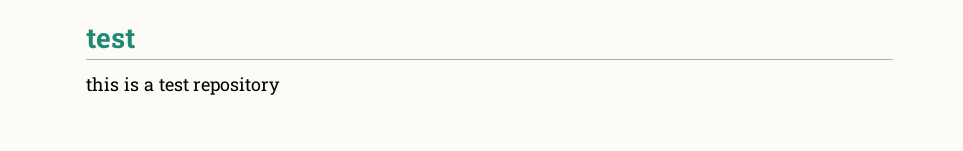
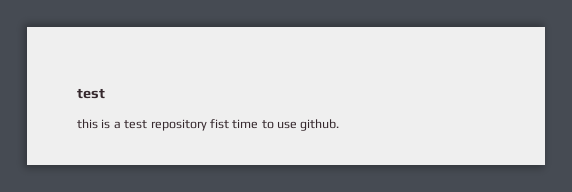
(281, 86) none -> [209,119,340,131] fist time to use github.

